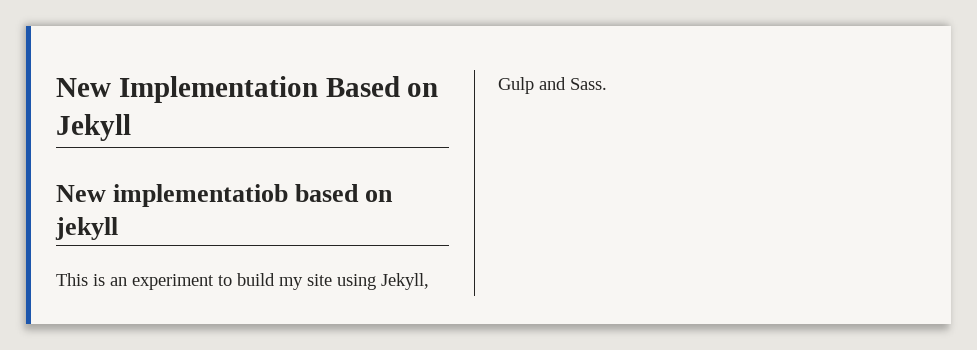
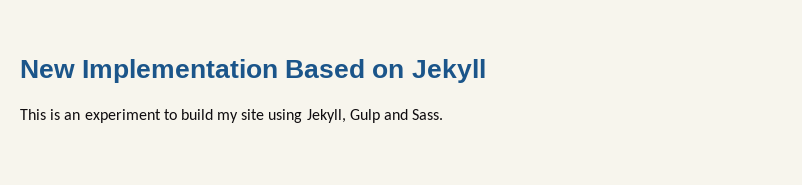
[56,184,394,207] [55,217,118,240] // New implementatiob based on jekyll -> (486, 71) none

